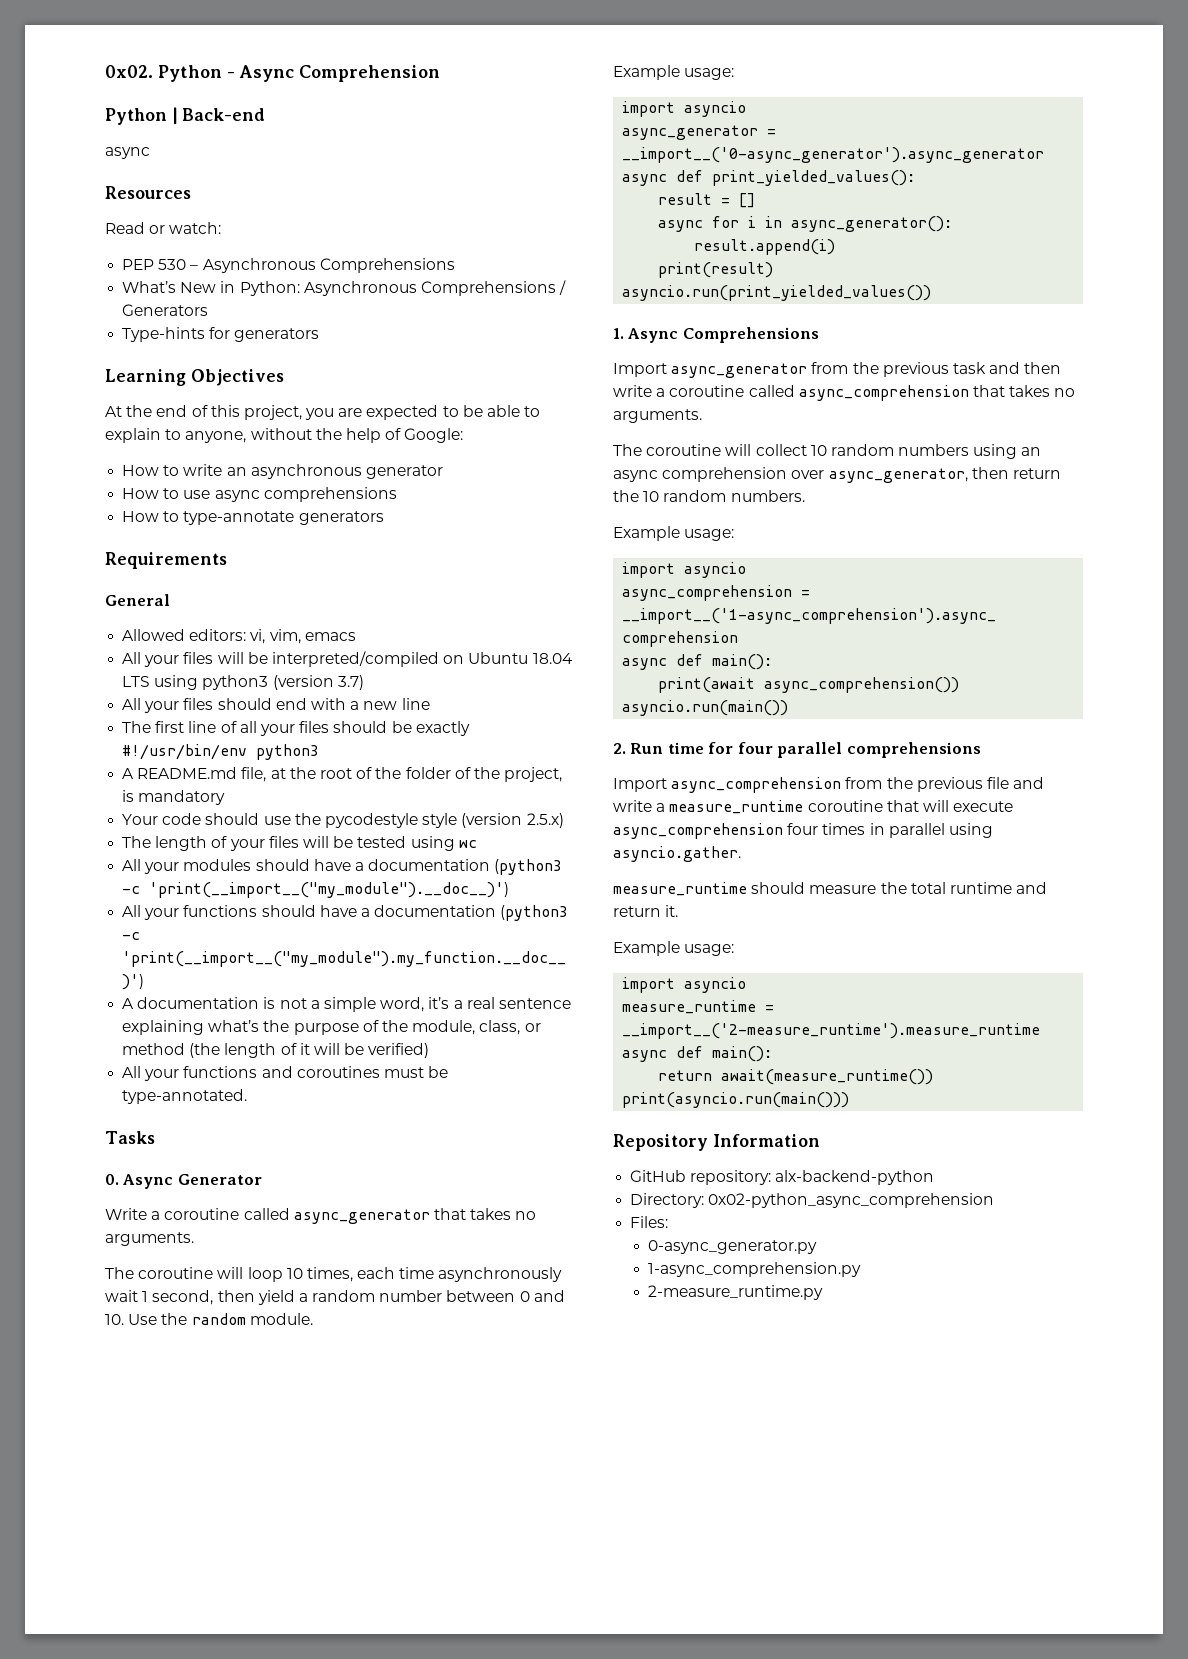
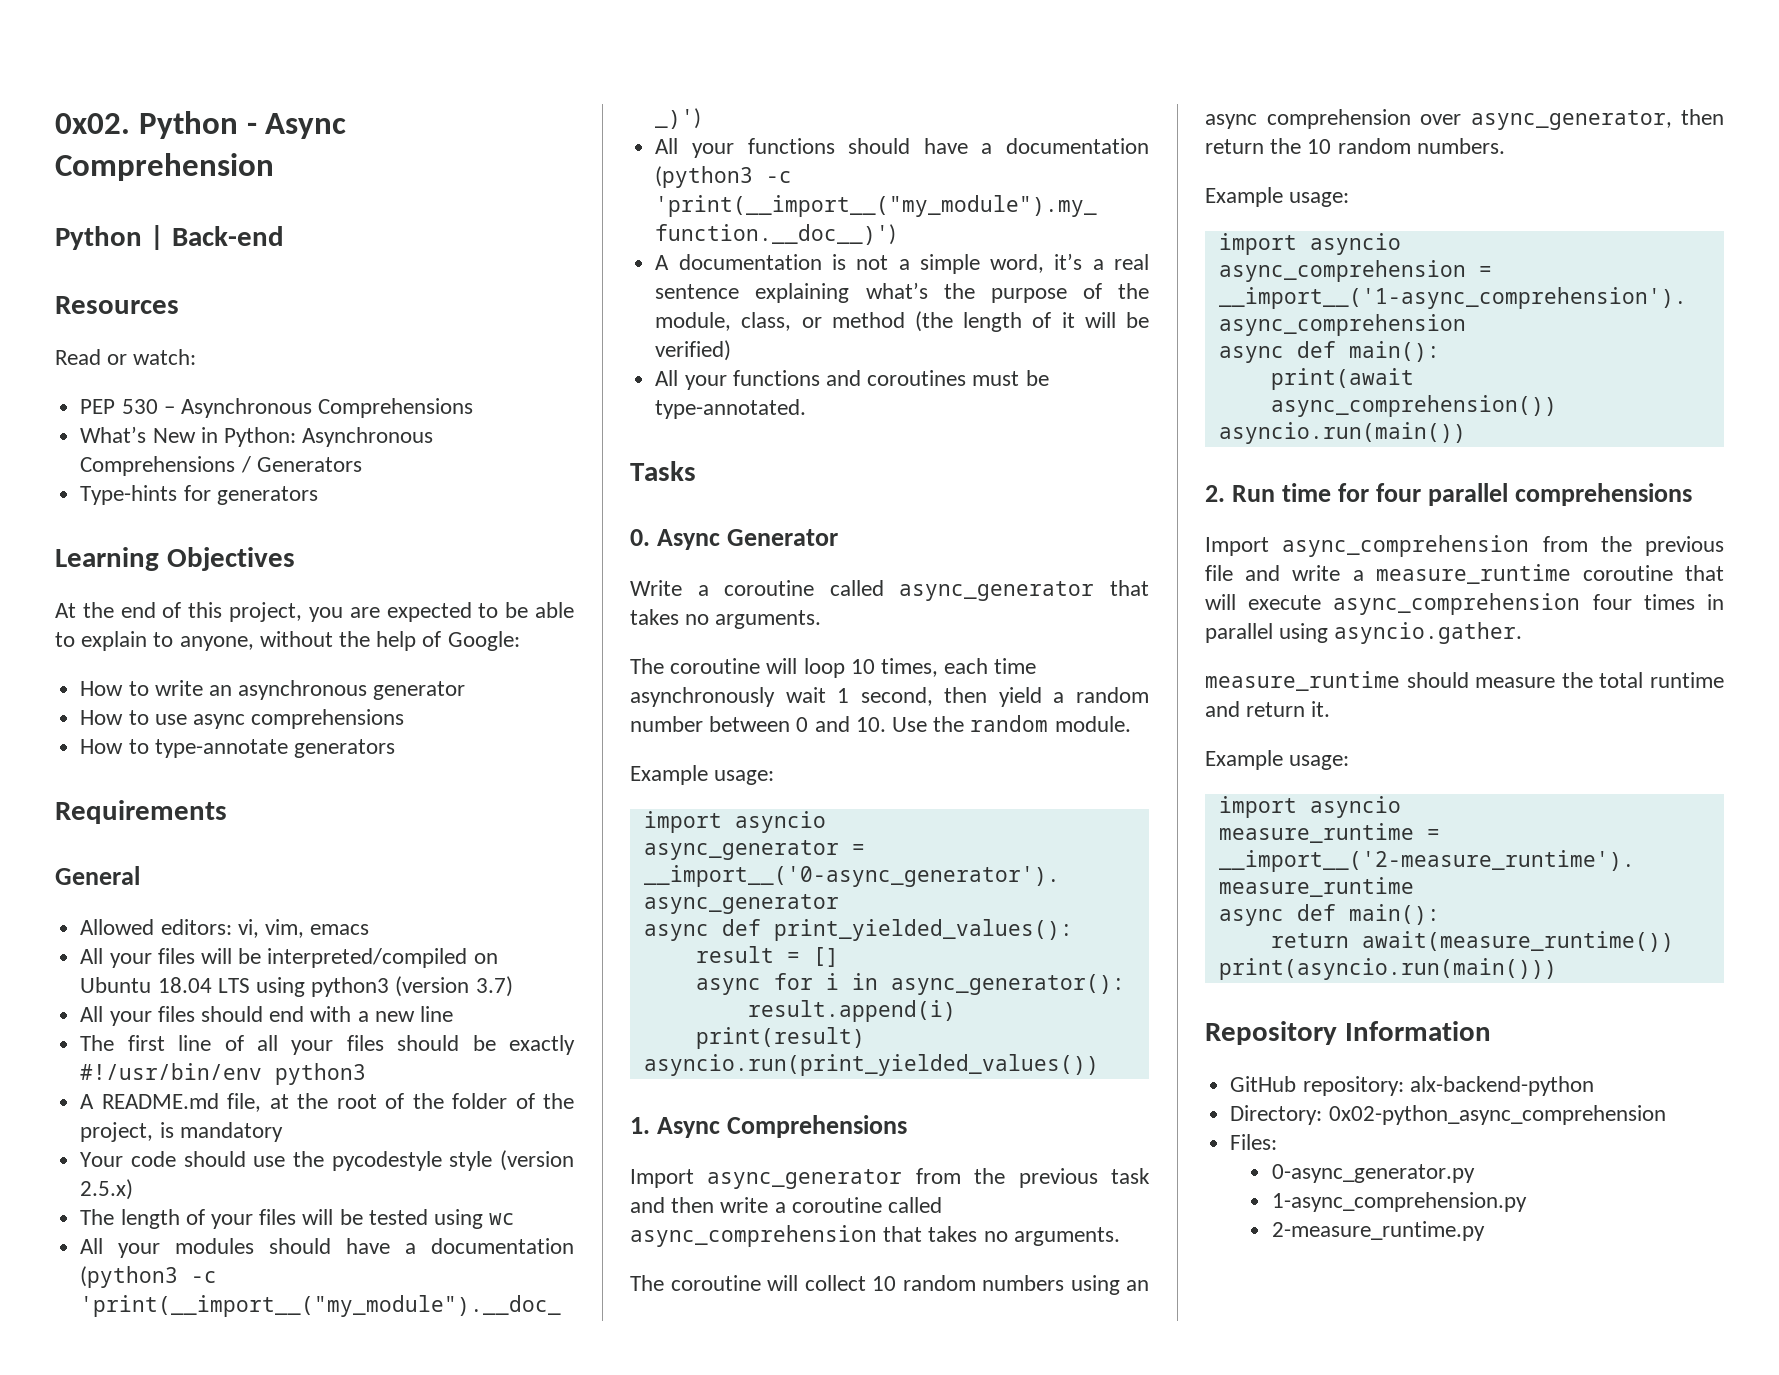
[105,147,150,159] // async -> (284, 236) none

